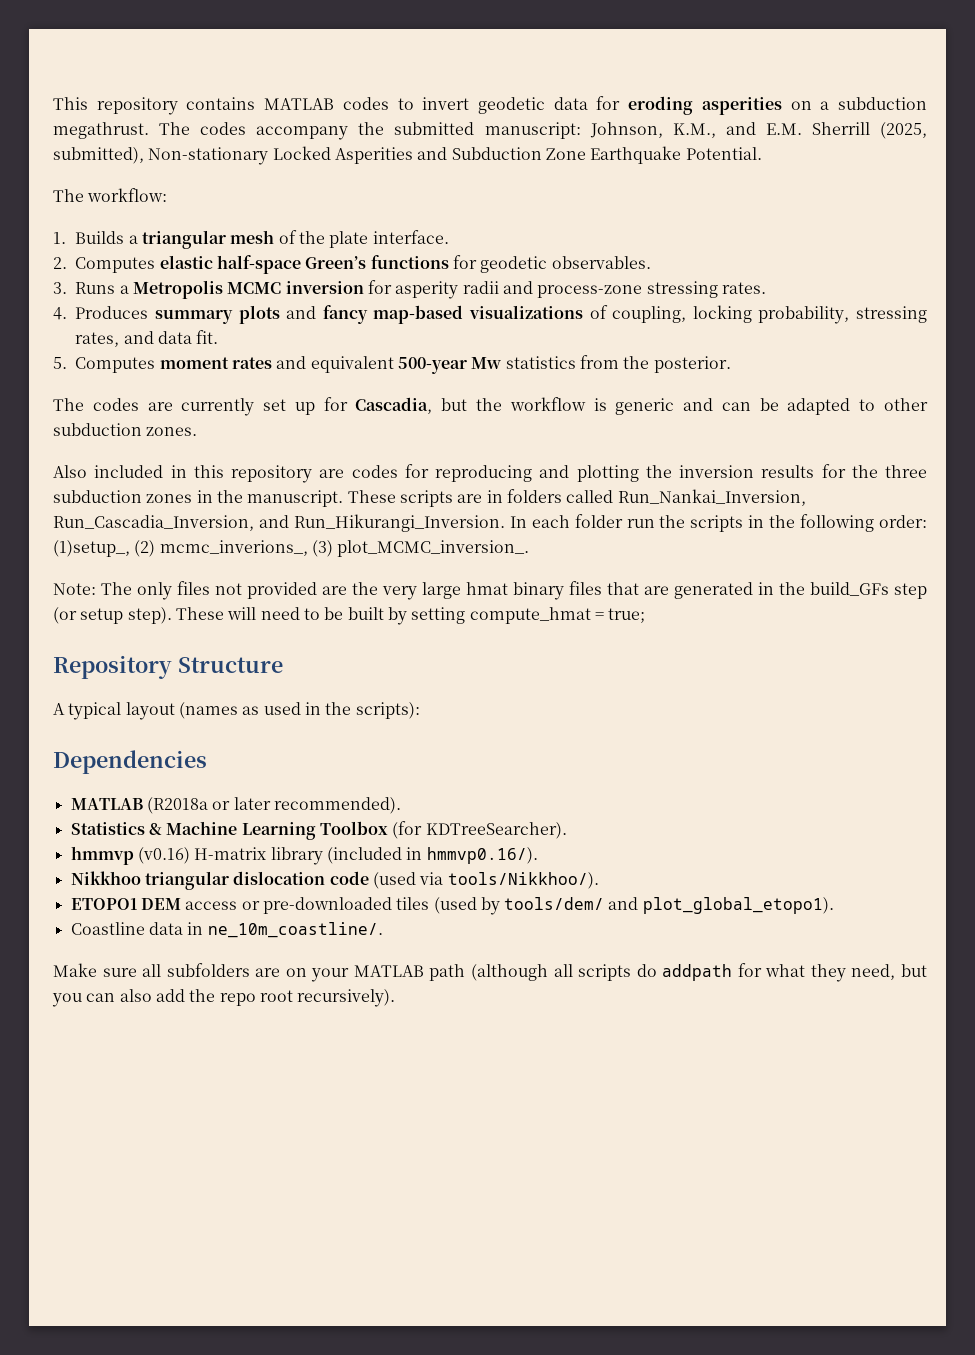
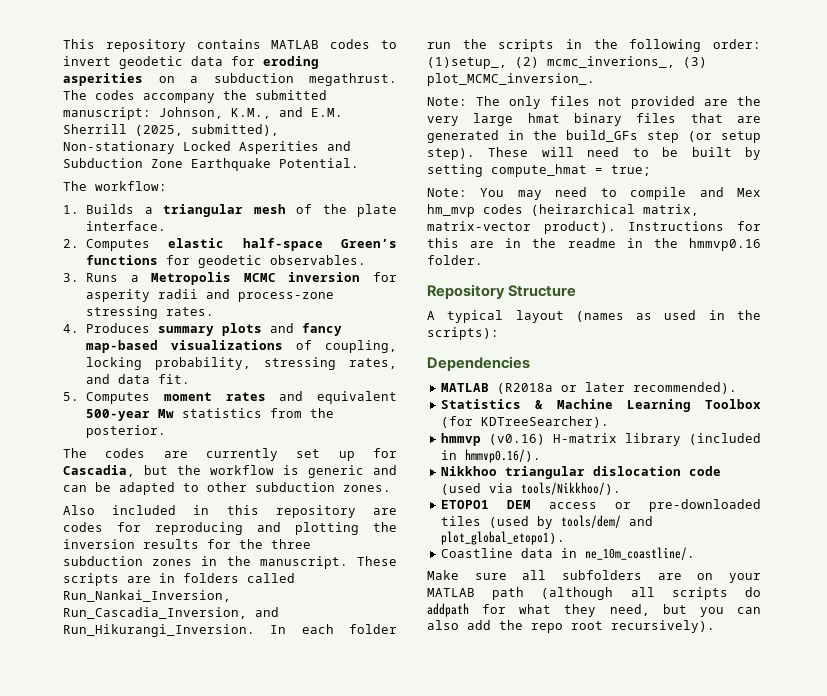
(646, 615) none -> [427,187,761,200] [427,204,699,217] [427,221,761,234] [427,238,761,251] [427,255,483,265] // Note: You may need to compile and Mex hm_mvp codes (heirarchical matrix, matrix-vector product). Instructions for this are in the readme in the hmmvp0.16 folder.

